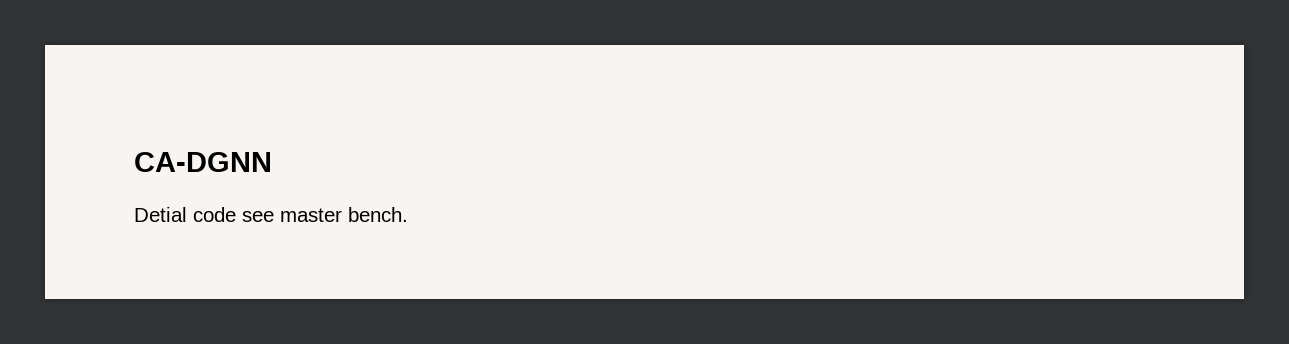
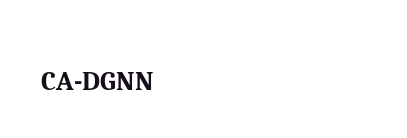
[134,207,408,222] // Detial code see master bench. -> (154, 81) none

